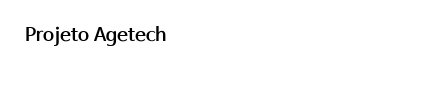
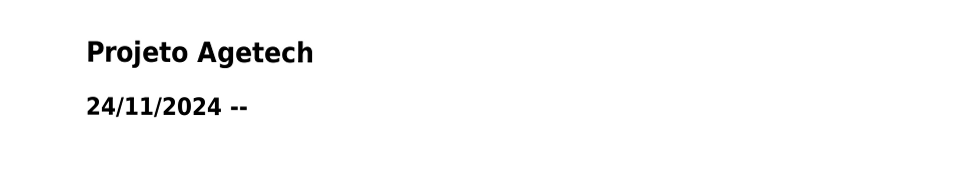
(166, 36) none -> [85,96,248,119] // 24/11/2024 --

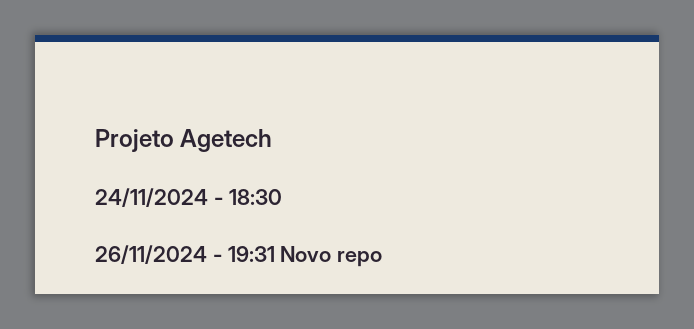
[229,106,248,116] -- -> [213,189,282,205] [95,245,383,267] - 18:30 // 26/11/2024 - 19:31 Novo repo

